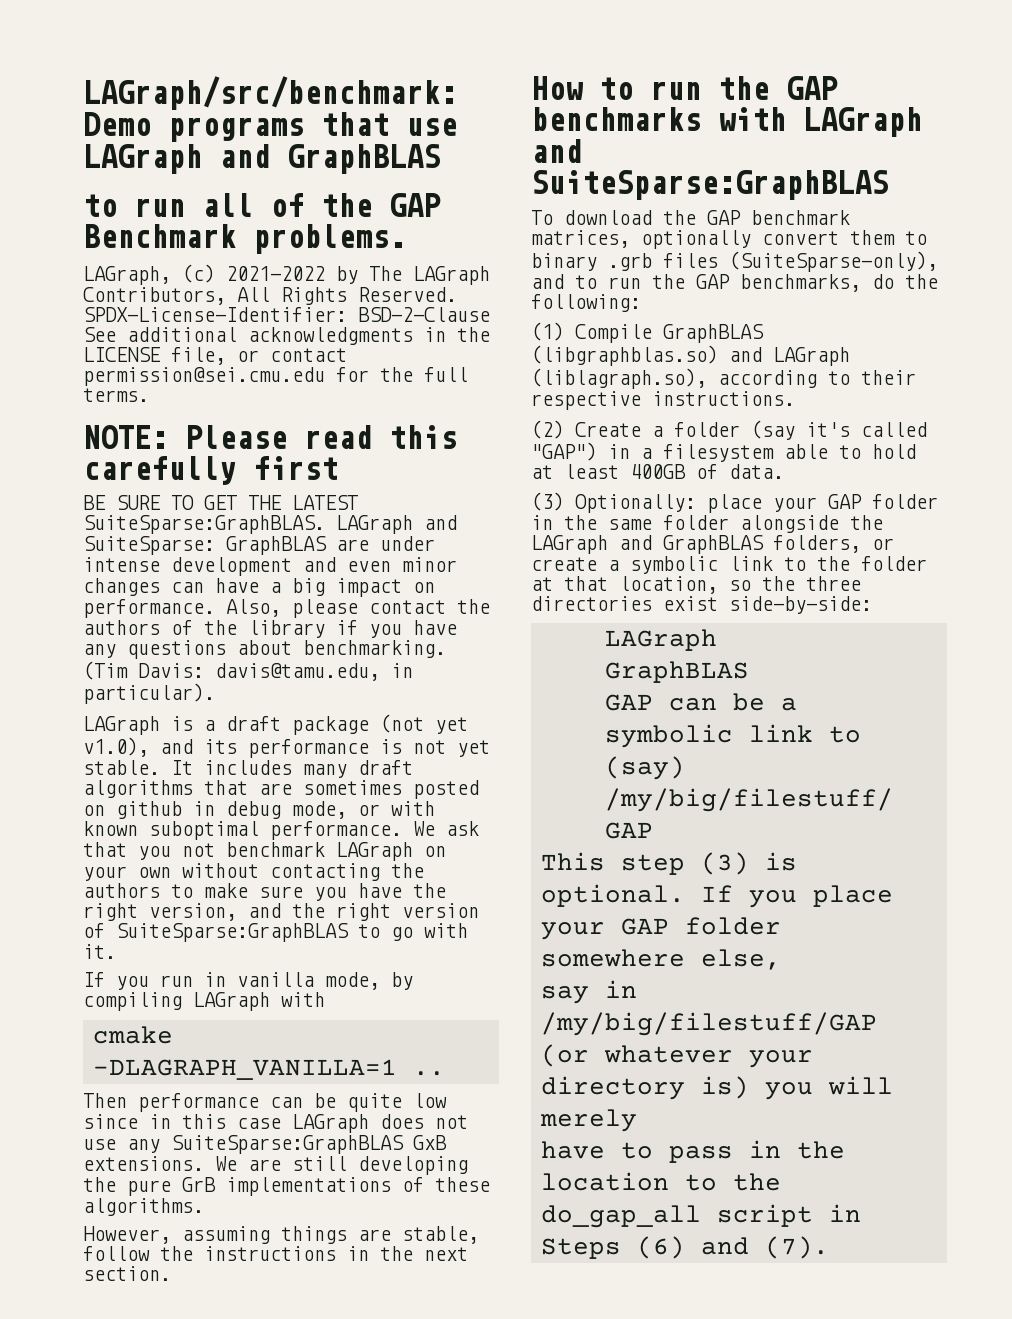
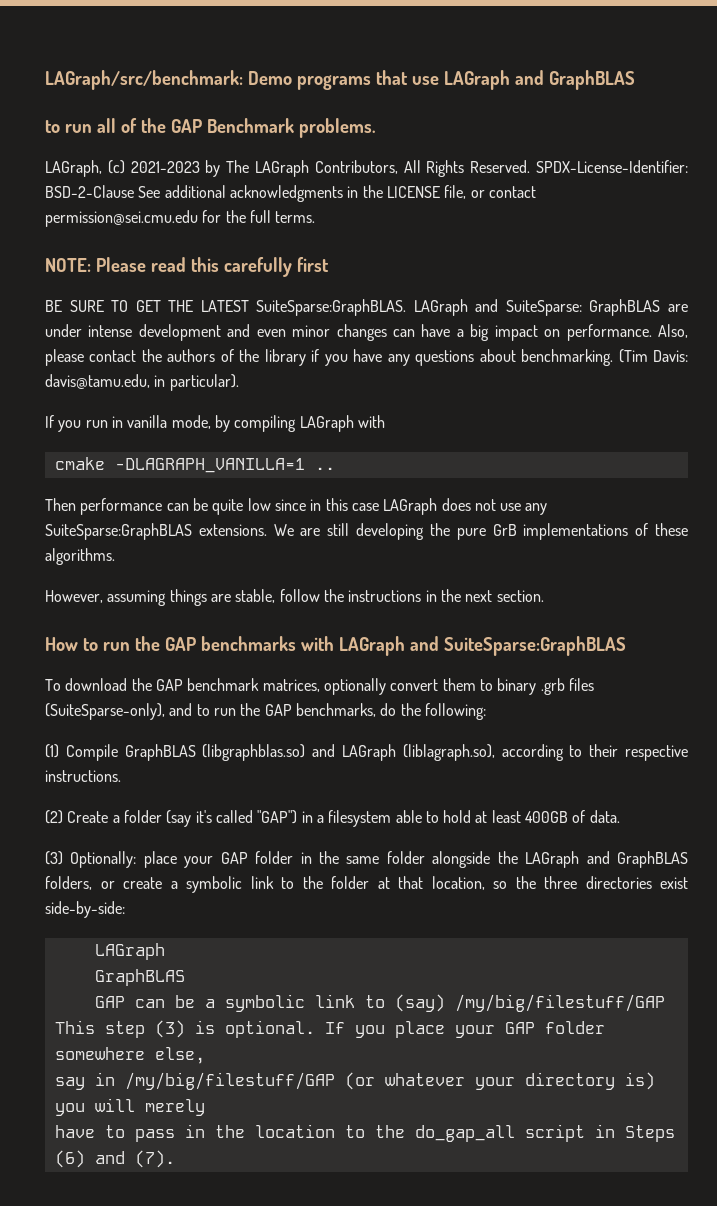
[226,266,325,281] 2021-2022 -> [130,161,200,173] 2021-2023
[83,714,468,735] [83,737,490,758] [83,760,413,778] [83,780,479,799] [83,801,435,819] [83,821,479,840] [83,842,446,861] [83,863,424,881] [83,883,446,901] [83,903,479,921] [83,923,468,942] [83,944,116,959] // LAGraph is a draft package (not yet v1.0), and its performance is not yet stable. It includes many draft algorithms that are sometimes posted on github in debug mode, or with known suboptimal performance. We ask that you not benchmark LAGraph on your own without contacting the authors to make sure you have the right version, and the right version of SuiteSparse:GraphBLAS to go with it. -> (239, 382) none
[413,1135,447,1150] GxB -> (192, 531) none

